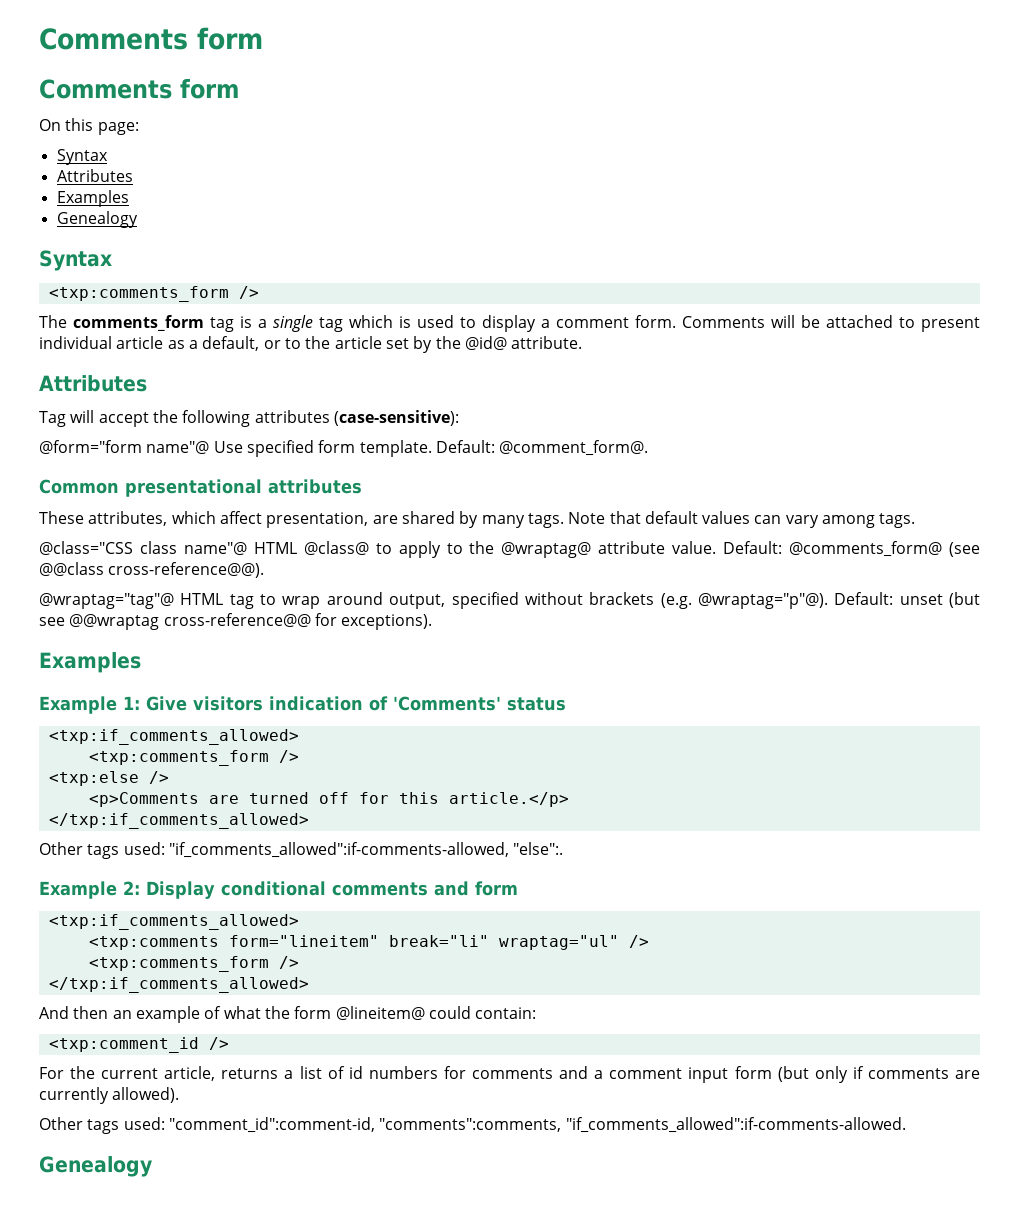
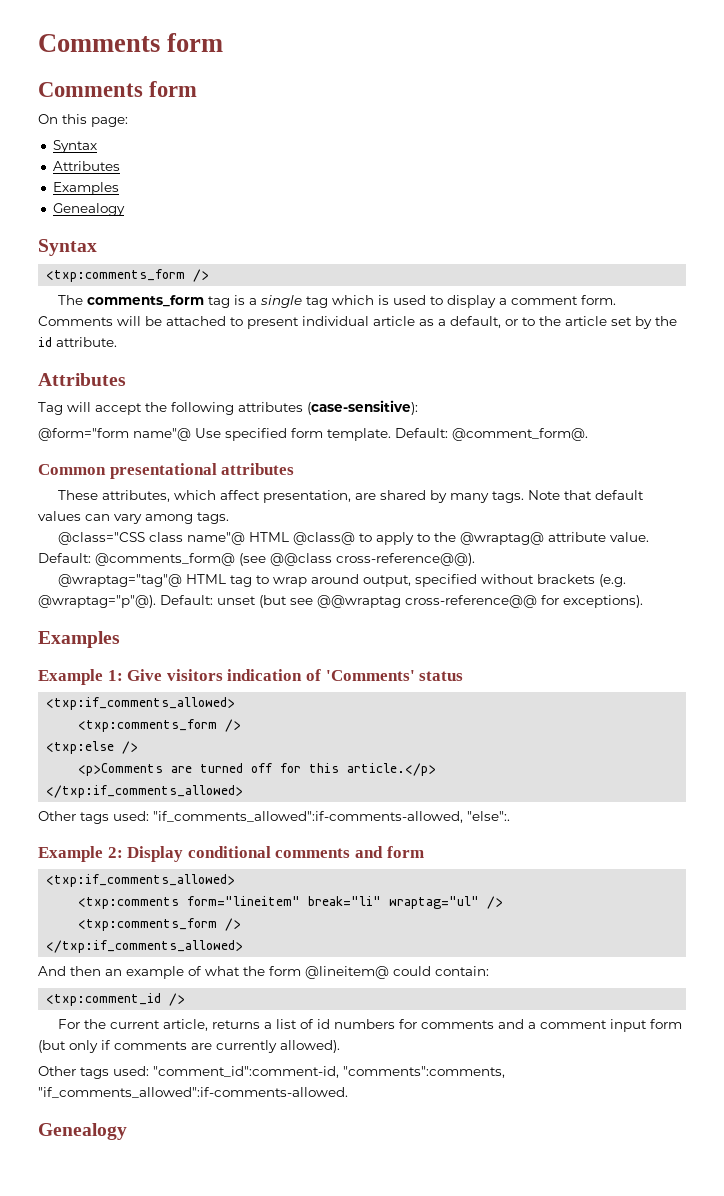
[464,336,507,350] @id@ -> [38,337,52,347] id

